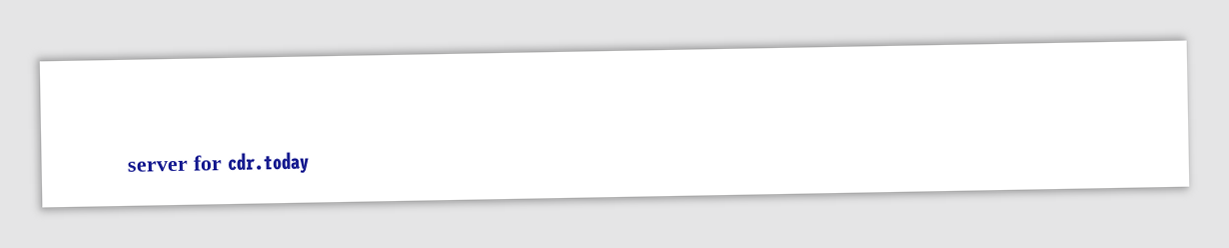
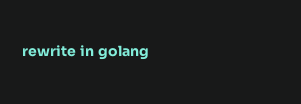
[127,151,309,176] server for cdr.today -> [22,45,149,60] rewrite in golang

